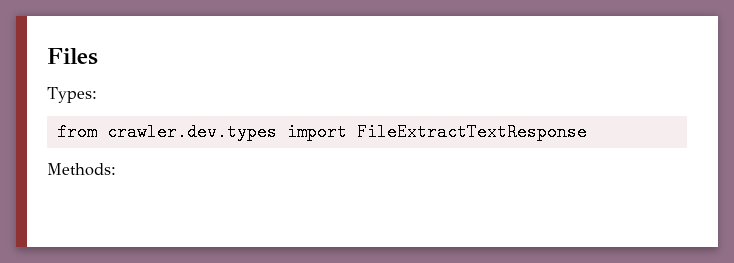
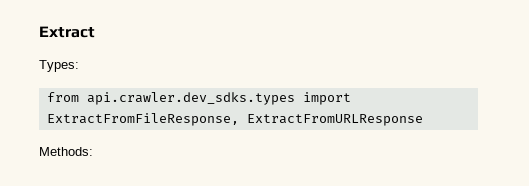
[47,48,98,65] Files -> [39,26,95,38] Extract
[106,123,587,141] crawler.dev.types import FileExtractTextResponse -> [86,92,351,105] [46,113,423,126] api.crawler.dev_sdks.types import ExtractFromFileResponse, ExtractFromURLResponse

